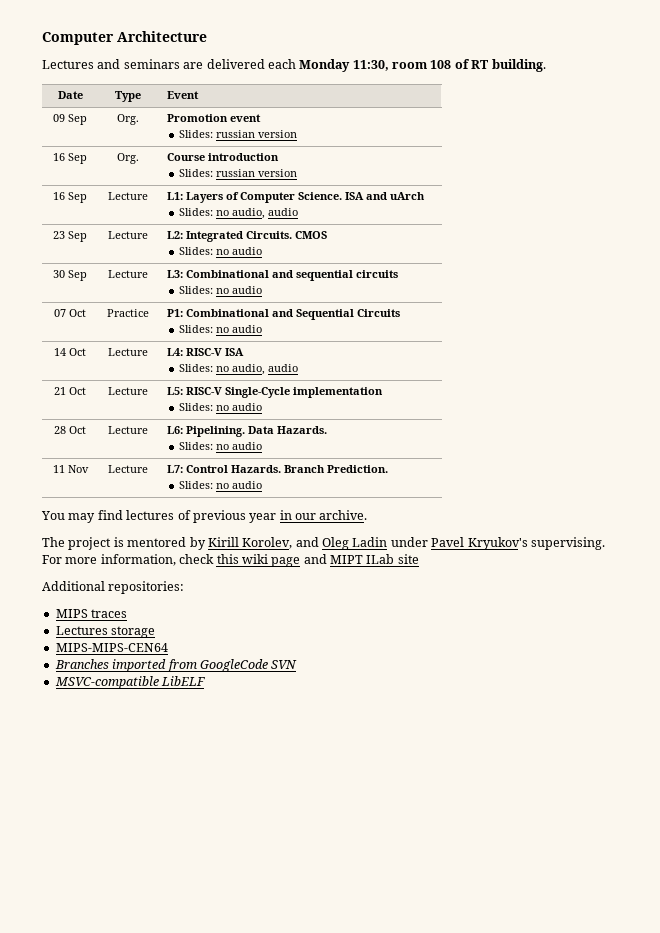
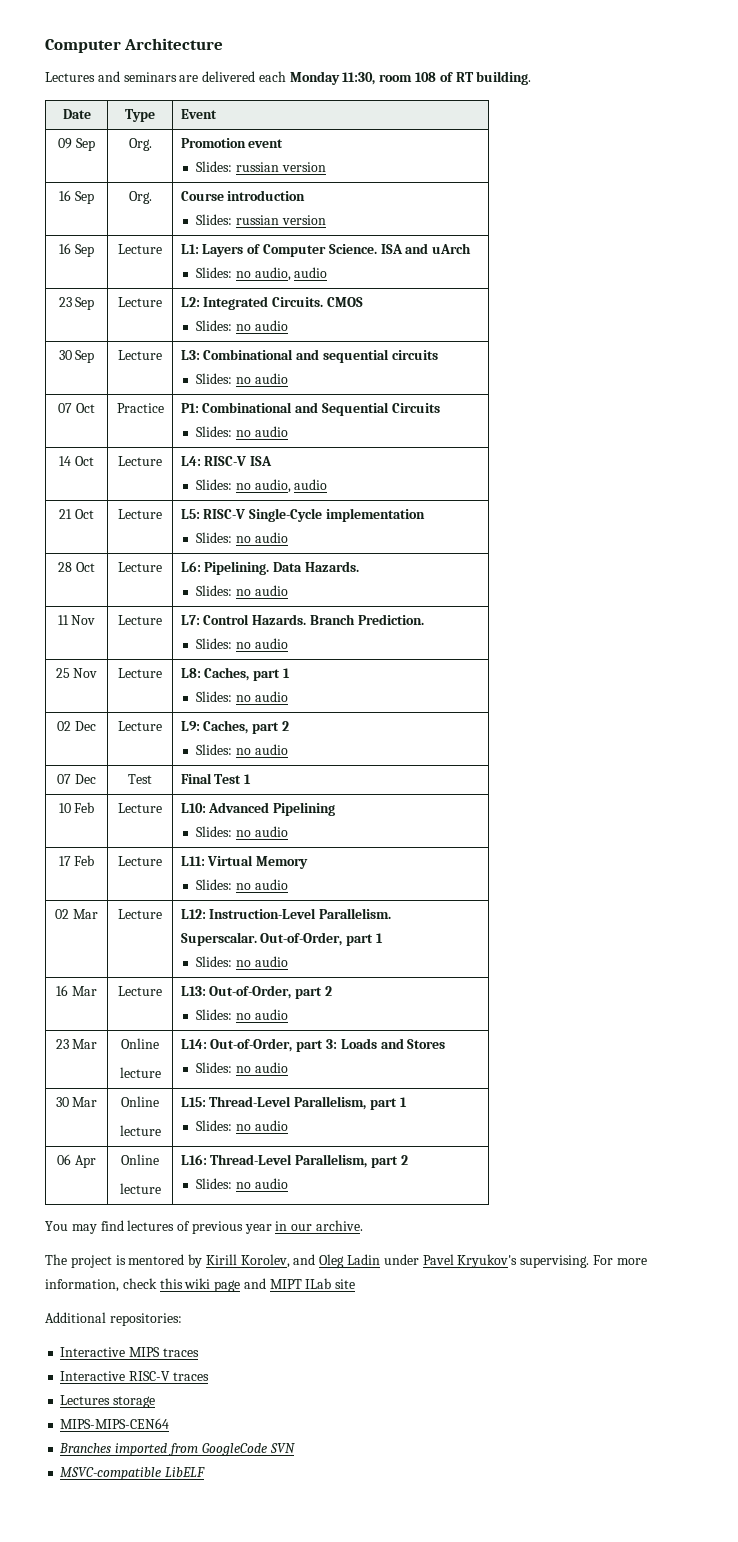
(263, 485) none -> [55,668,98,678] [118,668,162,678] [180,667,290,681] [196,691,288,702] [57,721,96,731] [118,721,162,731] [180,720,289,734] [196,744,288,755] [57,774,96,784] [128,774,152,784] [180,773,252,784] [58,802,95,813] [118,803,162,813] [180,802,336,816] [196,826,288,837] [58,855,95,866] [118,856,162,866] [180,855,309,869] [196,879,288,890] [55,909,98,919] [118,909,162,919] [180,908,392,919] [180,932,383,946] [196,956,288,967] [56,985,97,996] [118,986,162,996] [180,985,332,999] [196,1009,288,1020] [55,1039,98,1049] [121,1038,159,1049] [119,1067,161,1078] [180,1038,446,1052] [196,1062,288,1073] [55,1097,98,1107] [121,1096,159,1107] [119,1125,161,1136] [180,1096,407,1110] [196,1120,288,1131] [57,1154,96,1168] [121,1154,159,1165] [119,1183,161,1194] [180,1154,408,1168] [196,1178,288,1189] // 25 Nov | Lecture | L8: Caches, part 1 // Slides: no audio // 02 Dec | Lecture | L9: Caches, part 2 // Slides: no audio // 07 Dec | Test | Final Test 1 // 10 Feb | Lecture | L10: Advanced Pipelining // Slides: no audio // 17 Feb | Lecture | L11: Virtual Memory // Slides: no audio // 02 Mar | Lecture | L12: Instruction-Level Parallelism. // Superscalar. Out-of-Order, part 1 // Slides: no audio // 16 Mar | Lecture | L13: Out-of-Order, part 2 // Slides: no audio // 23 Mar | Online // lecture | L14: Out-of-Order, part 3: Loads and Stores // Slides: no audio // 30 Mar | Online // lecture | L15: Thread-Level Parallelism, part 1 // Slides: no audio // 06 Apr | Online // lecture | L16: Thread-Level Parallelism, part 2 // Slides: no audio
(185, 587) none -> [60,1347,126,1357] Interactive
(128, 613) none -> [60,1371,209,1381] // Interactive RISC-V traces

